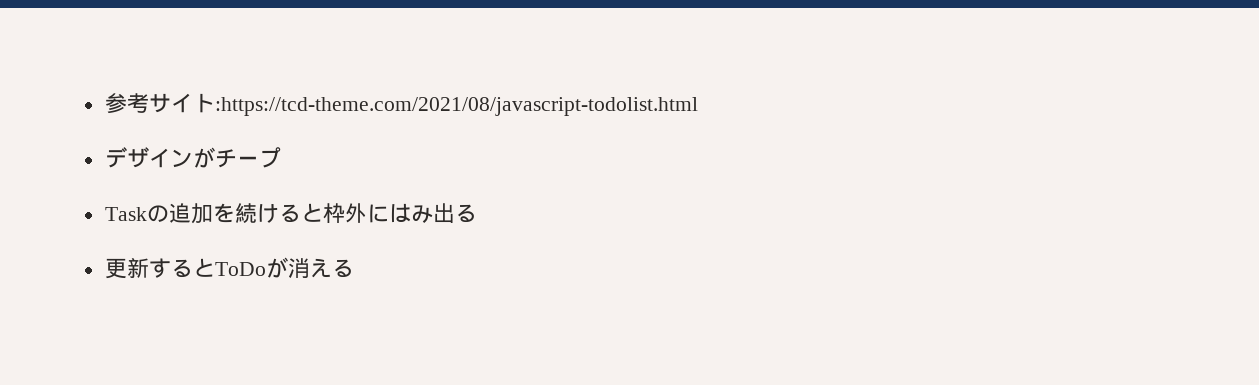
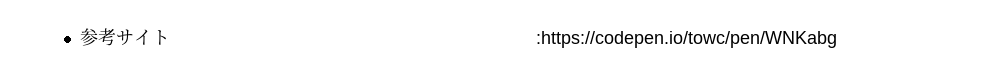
[214,97,698,116] [104,147,281,168] [104,203,477,224] [104,257,354,279] :https://tcd-theme.com/2021/08/javascript-todolist.html // デザインがチープ // Taskの追加を続けると枠外にはみ出る // 更新するとToDoが消える -> [535,31,837,48] :https://codepen.io/towc/pen/WNKabg

